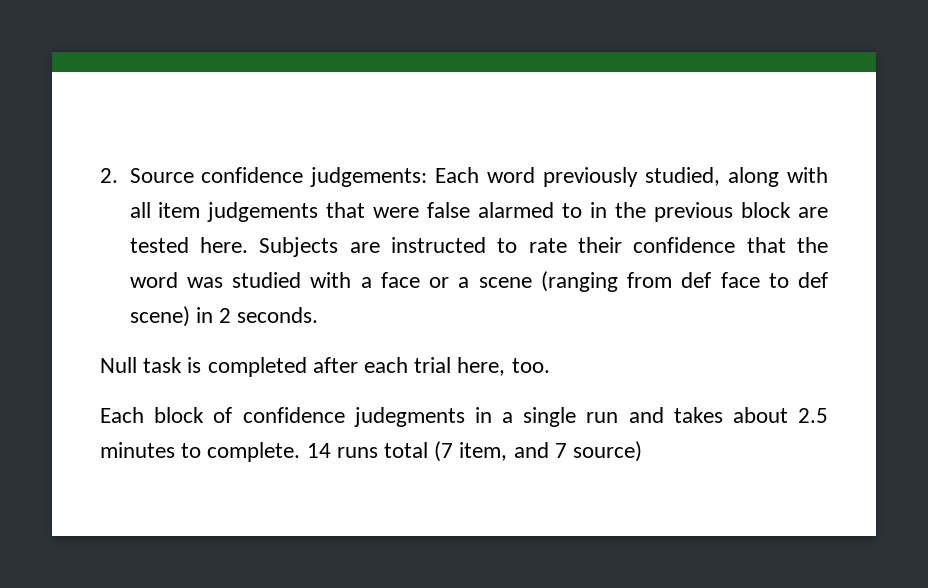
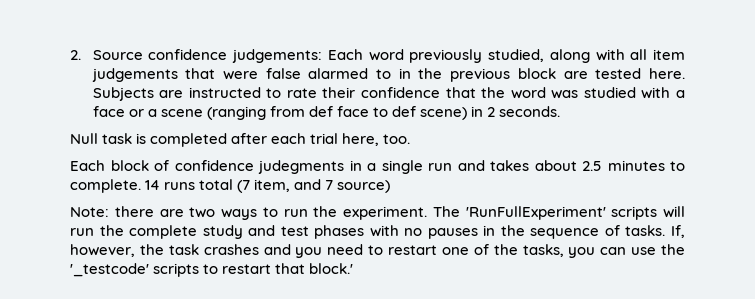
(643, 451) none -> [70,206,685,220] [70,225,685,239] [70,244,685,258] [70,263,354,277] // Note: there are two ways to run the experiment. The 'RunFullExperiment' scripts will run the complete study and test phases with no pauses in the sequence of tasks. If, however, the task crashes and you need to restart one of the tasks, you can use the '_testcode' scripts to restart that block.'

